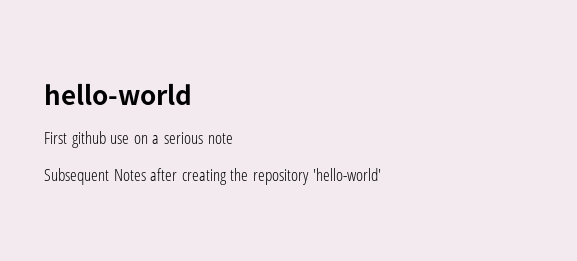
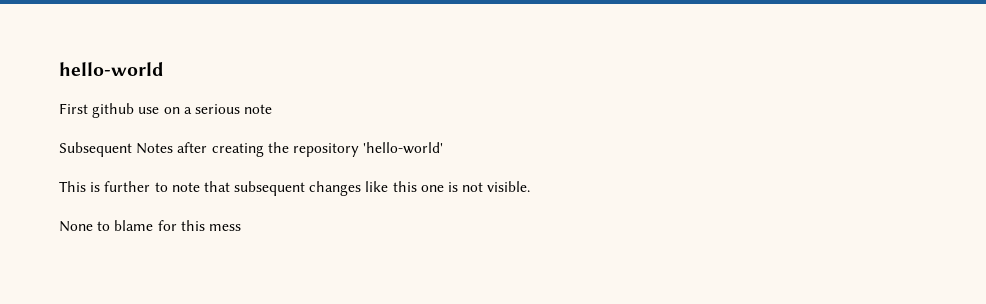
(381, 174) none -> [59,181,531,196] [59,220,241,232] // This is further to note that subsequent changes like this one is not visible. // None to blame for this mess

